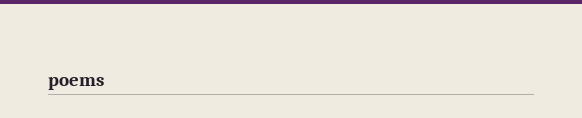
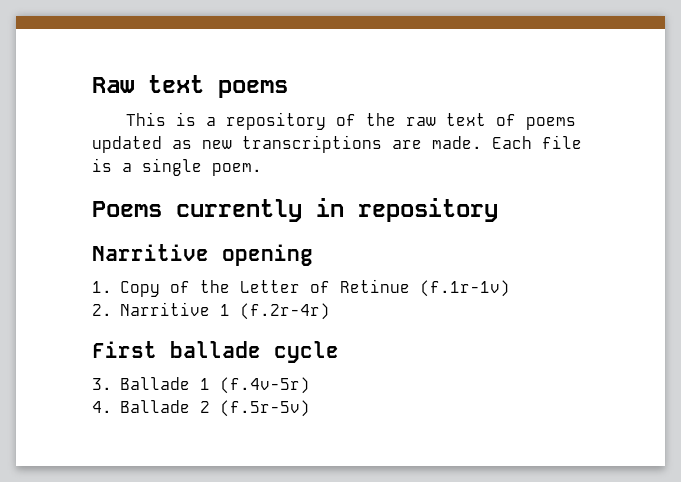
[48,77,104,90] poems -> [92,75,288,98] [125,112,576,130] [92,135,582,153] [92,158,262,176] [92,198,498,222] [92,244,313,266] [92,279,510,297] [92,302,330,320] [92,341,339,363] [92,377,310,394] [92,400,310,417] Raw text poems // This is a repository of the raw text of poems updated as new transcriptions are made. Each file is a single poem. // Poems currently in repository // Narritive opening // 1. Copy of the Letter of Retinue (f.1r-1v) // 2. Narritive 1 (f.2r-4r) // First ballade cycle // 3. Ballade 1 (f.4v-5r) // 4. Ballade 2 (f.5r-5v)

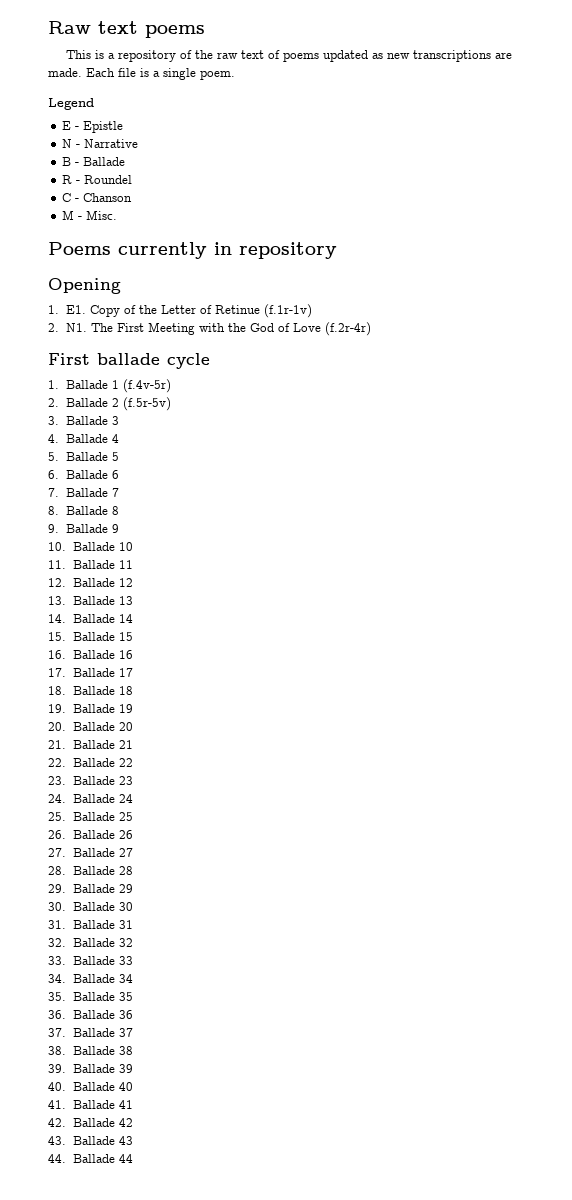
(262, 169) none -> [48,98,94,110] [62,121,124,133] [62,139,139,148] [62,157,126,166] [62,175,133,184] [62,193,133,202] [62,210,118,220] // Legend // E - Epistle // N - Narrative // B - Ballade // R - Roundel // C - Chanson // M - Misc.
[92,244,313,266] [92,281,112,293] Narritive opening // 1. -> [48,278,121,294] [48,305,86,314] Opening // 1. E1.
[119,302,230,316] Narritive 1 -> [65,322,321,335] N1. The First Meeting with the God of Love
[92,378,112,390] 3. -> [48,380,59,389] 1.
[92,401,112,413] 4. -> [48,398,59,407] 2.
(310, 408) none -> [48,416,119,425] [48,434,119,443] [48,452,119,461] [48,470,119,479] [48,488,119,497] [48,506,119,515] [48,524,119,533] [48,542,133,551] [48,560,133,569] [48,578,133,587] [48,596,133,605] [48,614,133,623] [48,632,133,641] [48,650,133,659] [48,668,133,677] [48,686,133,695] [48,704,133,713] [48,722,133,731] [48,740,133,749] [48,758,133,767] [48,776,133,785] [48,794,133,803] [48,812,133,821] [48,830,133,839] [48,848,133,857] [48,866,133,875] [48,884,133,893] [48,902,133,911] [48,920,133,929] [48,938,133,947] [48,956,133,965] [48,974,133,983] [48,992,133,1001] [48,1010,133,1019] [48,1028,133,1037] [48,1046,133,1055] [48,1064,133,1073] [48,1082,133,1091] [48,1100,133,1109] [48,1118,133,1127] [48,1136,133,1145] [48,1154,133,1163] // 3. Ballade 3 // 4. Ballade 4 // 5. Ballade 5 // 6. Ballade 6 // 7. Ballade 7 // 8. Ballade 8 // 9. Ballade 9 // 10. Ballade 10 // 11. Ballade 11 // 12. Ballade 12 // 13. Ballade 13 // 14. Ballade 14 // 15. Ballade 15 // 16. Ballade 16 // 17. Ballade 17 // 18. Ballade 18 // 19. Ballade 19 // 20. Ballade 20 // 21. Ballade 21 // 22. Ballade 22 // 23. Ballade 23 // 24. Ballade 24 // 25. Ballade 25 // 26. Ballade 26 // 27. Ballade 27 // 28. Ballade 28 // 29. Ballade 29 // 30. Ballade 30 // 31. Ballade 31 // 32. Ballade 32 // 33. Ballade 33 // 34. Ballade 34 // 35. Ballade 35 // 36. Ballade 36 // 37. Ballade 37 // 38. Ballade 38 // 39. Ballade 39 // 40. Ballade 40 // 41. Ballade 41 // 42. Ballade 42 // 43. Ballade 43 // 44. Ballade 44

